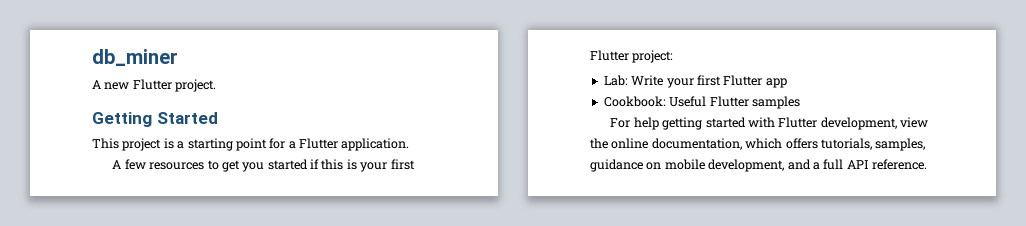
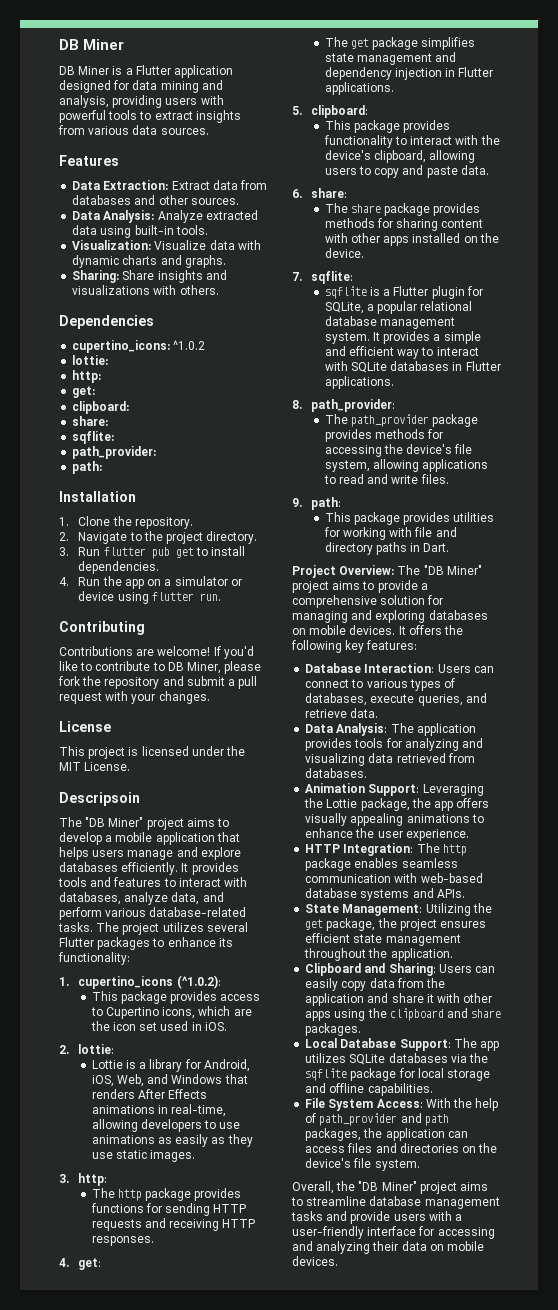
[92,49,178,66] [92,79,217,92] [92,112,218,127] [92,138,410,151] [112,159,415,172] [590,50,674,63] [603,75,787,88] [603,96,800,109] [610,117,929,130] [590,138,926,151] [590,159,927,172] db_miner // A new Flutter project. // Getting Started // This project is a starting point for a Flutter application. // A few resources to get you started if this is your first Flutter project: // Lab: Write your first Flutter app // Cookbook: Useful Flutter samples // For help getting started with Flutter development, view the online documentation, which offers tutorials, samples, guidance on mobile development, and a full API reference. -> [59,39,125,50] [59,65,234,78] [59,80,223,93] [59,95,224,108] [59,110,241,123] [58,125,209,135] [59,155,119,166] [72,180,268,190] [72,195,239,205] [72,210,258,223] [72,225,208,238] [72,240,261,250] [72,255,226,268] [72,270,227,283] [72,285,219,295] [59,315,154,329] [72,340,206,353] [72,355,109,365] [72,370,102,383] [72,386,96,398] [72,401,130,414] [72,416,109,426] [72,431,115,444] [72,446,157,459] [72,461,103,474] [59,491,136,502] [59,516,193,529] [59,531,258,544] [59,546,246,559] [78,561,160,574] [59,576,242,589] [78,591,221,604] [59,621,145,635] [59,646,254,659] [59,661,262,674] [58,676,258,689] [59,691,210,704] [59,721,111,732] [59,746,246,759] [59,762,131,771] [59,792,140,806] [59,817,230,830] [59,832,240,845] [59,847,241,860] [59,862,239,875] [58,877,248,887] [59,892,224,905] [59,907,247,920] [58,922,248,935] [59,937,233,950] [58,952,130,965] [59,975,221,989] [91,991,261,1004] [90,1006,252,1019] [90,1021,227,1031] [59,1044,115,1054] [91,1059,250,1072] [91,1074,248,1087] [91,1089,208,1099] [91,1104,227,1117] [91,1119,241,1132] [91,1134,253,1147] [91,1150,196,1162] [59,1173,108,1186] [91,1188,242,1201] [90,1203,247,1216] [91,1218,256,1231] [91,1236,154,1246] [59,1258,102,1270] [324,37,476,50] [324,52,457,65] [324,67,494,80] [324,82,394,95] [292,105,369,118] [324,120,451,133] [323,135,500,148] [324,150,476,163] [324,165,489,178] [292,188,348,198] [324,203,481,216] [324,218,484,231] [324,233,499,246] [324,248,364,258] [292,271,354,284] [324,286,483,299] [324,301,473,314] [324,316,455,329] [324,331,481,344] [324,346,479,359] [324,361,501,373] [324,376,394,389] [292,399,396,412] [324,414,479,427] [324,429,444,442] [324,444,473,457] [324,459,489,472] [323,474,449,484] [292,497,342,510] [324,512,495,525] [323,527,457,540] [324,542,450,555] [292,565,482,578] [292,580,428,593] [292,595,444,608] [292,610,488,623] [292,625,464,635] [291,640,418,653] [305,663,494,673] [305,678,456,691] [305,693,487,706] [305,708,379,718] [305,723,476,736] [305,738,484,751] [305,753,475,766] [305,768,368,778] [305,783,484,796] [304,798,490,811] [305,813,484,826] [305,828,469,841] [305,843,467,856] [305,858,458,871] [305,873,483,883] [305,888,465,901] [305,903,492,916] [305,918,487,931] [305,933,461,946] [304,948,453,961] [305,963,496,976] [305,978,446,991] [305,993,493,1006] [305,1008,502,1021] [305,1023,362,1036] [305,1038,500,1051] [305,1053,489,1065] [305,1068,491,1081] [305,1083,433,1096] [305,1098,499,1111] [305,1113,449,1126] [305,1128,468,1141] [305,1143,498,1153] [305,1158,420,1171] [292,1181,489,1194] [291,1196,500,1209] [291,1211,463,1224] [292,1226,495,1239] [292,1241,485,1254] [292,1256,338,1266] DB Miner // DB Miner is a Flutter application designed for data mining and analysis, providing users with powerful tools to extract insights from various data sources. // Features // Data Extraction: Extract data from databases and other sources. // Data Analysis: Analyze extracted data using built-in tools. // Visualization: Visualize data with dynamic charts and graphs. // Sharing: Share insights and visualizations with others. // Dependencies // cupertino_icons: ^1.0.2 // lottie: // http: // get: // clipboard: // share: // sqflite: // path_provider: // path: // Installation // 1. Clone the repository. // 2. Navigate to the project directory. // 3. Run flutter pub get to install dependencies. // 4. Run the app on a simulator or device using flutter run. // Contributing // Contributions are welcome! If you'd like to contribute to DB Miner, please fork the repository and submit a pull request with your changes. // License // This project is licensed under the MIT License. // Descripsoin // The "DB Miner" project aims to develop a mobile application that helps users manage and explore databases efficiently. It provides tools and features to interact with databases, analyze data, and perform various database-related tasks. The project utilizes several Flutter packages to enhance its functionality: // 1. cupertino_icons (^1.0.2): // This package provides access to Cupertino icons, which are the icon set used in iOS. // 2. lottie: // Lottie is a library for Android, iOS, Web, and Windows that renders After Effects animations in real-time, allowing developers to use animations as easily as they use static images. // 3. http: // The http package provides functions for sending HTTP requests and receiving HTTP responses. // 4. get: // The get package simplifies state management and dependency injection in Flutter applications. // 5. clipboard: // This package provides functionality to interact with the device's clipboard, allowing users to copy and paste data. // 6. share: // The share package provides methods for sharing content with other apps installed on the device. // 7. sqflite: // sqflite is a Flutter plugin for SQLite, a popular relational database management system. It provides a simple and efficient way to interact with SQLite databases in Flutter applications. // 8. path_provider: // The path_provider package provides methods for accessing the device's file system, allowing applications to read and write files. // 9. path: // This package provides utilities for working with file and directory paths in Dart. // Project Overview: The "DB Miner" project aims to provide a comprehensive solution for managing and exploring databases on mobile devices. It offers the following key features: // Database Interaction: Users can connect to various types of databases, execute queries, and retrieve data. // Data Analysis: The application provides tools for analyzing and visualizing data retrieved from databases. // Animation Support: Leveraging the Lottie package, the app offers visually appealing animations to enhance the user experience. // HTTP Integration: The http package enables seamless communication with web-based database systems and APIs. // State Management: Utilizing the get package, the project ensures efficient state management throughout the application. // Clipboard and Sharing: Users can easily copy data from the application and share it with other apps using the clipboard and share packages. // Local Database Support: The app utilizes SQLite databases via the sqflite package for local storage and offline capabilities. // File System Access: With the help of path_provider and path packages, the application can access files and directories on the device's file system. // Overall, the "DB Miner" project aims to streamline database management tasks and provide users with a user-friendly interface for accessing and analyzing their data on mobile devices.

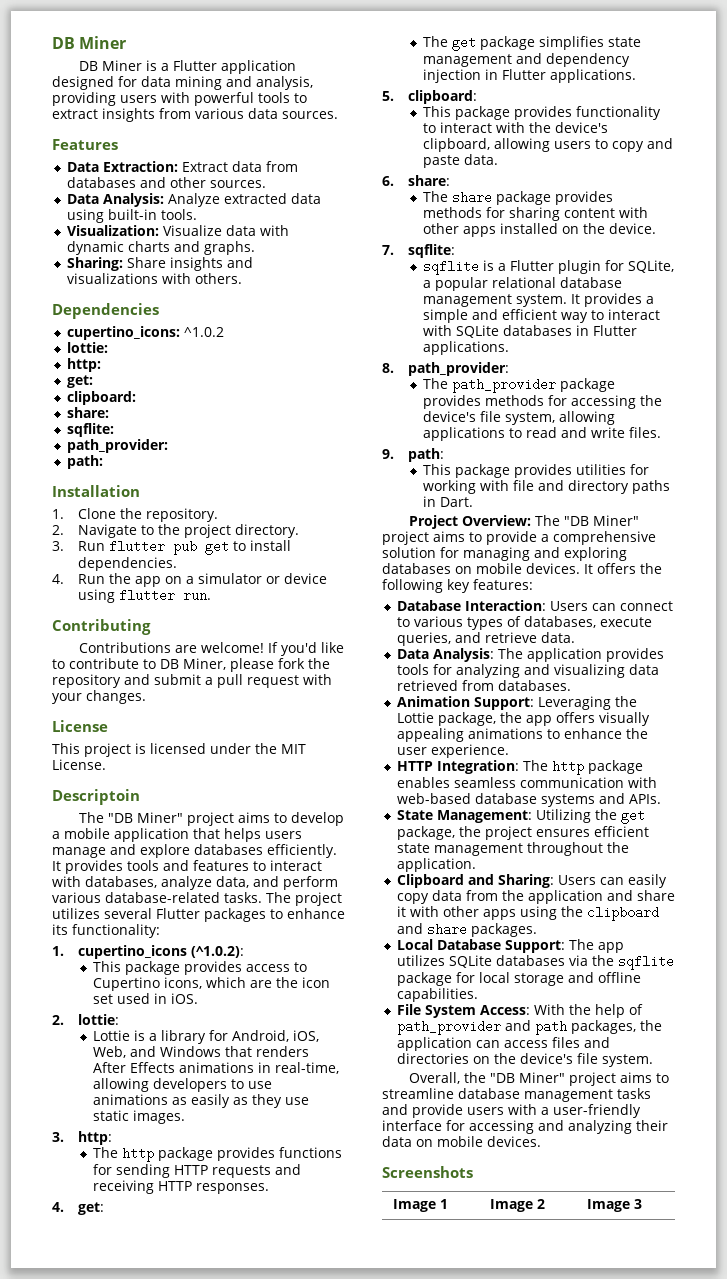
[59,792,140,806] Descripsoin -> [52,789,140,805] Descriptoin
(338, 1261) none -> [382,1166,473,1178] [392,1199,448,1212] [489,1199,545,1212] [586,1199,642,1212] // Screenshots // Image 1 | Image 2 | Image 3

